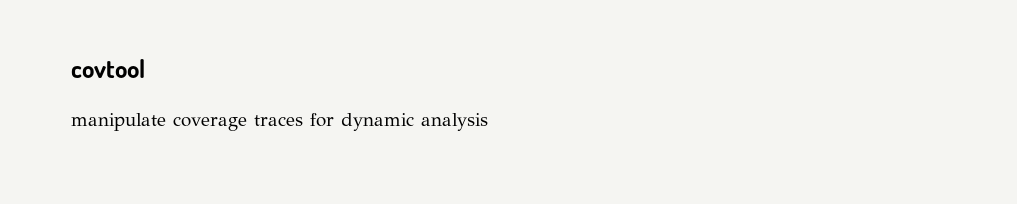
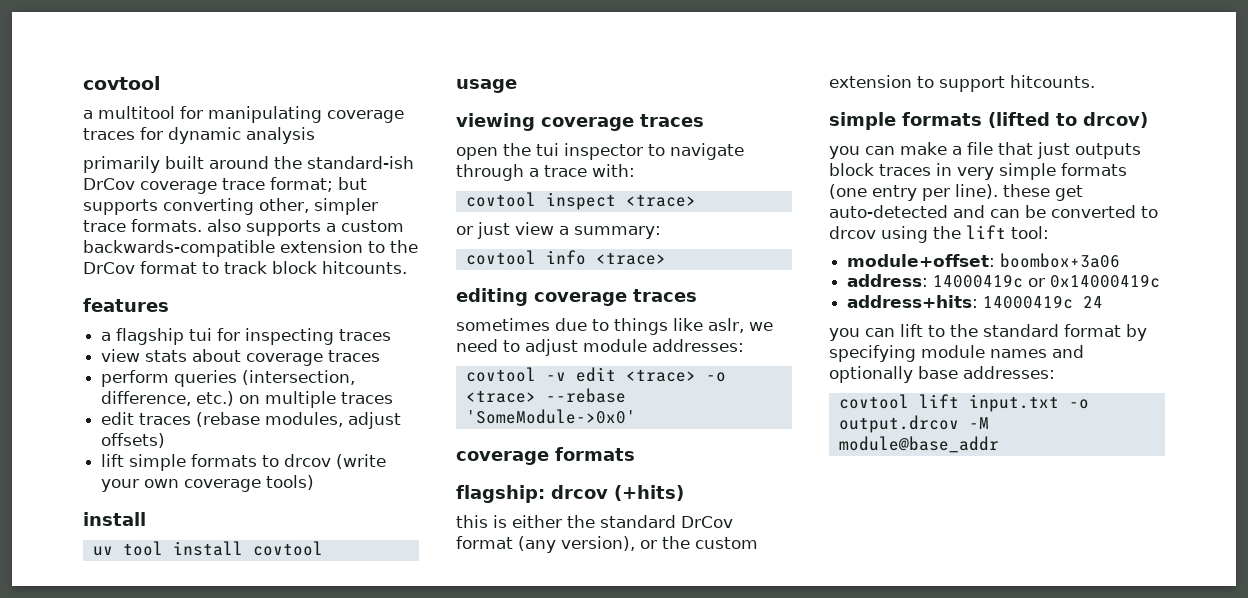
[71,59,145,78] [71,113,166,131] covtool // manipulate -> [83,76,161,90] [83,106,322,123] covtool // a multitool for manipulating
(488, 122) none -> [83,156,414,173] [83,177,367,194] [83,198,378,215] [83,219,404,236] [83,240,418,257] [83,261,407,274] [83,298,169,312] [101,328,392,345] [101,349,381,366] [101,370,356,387] [101,391,394,408] [101,412,402,429] [101,433,166,448] [101,454,387,471] [101,475,315,492] [83,512,146,526] [92,541,323,556] [456,79,517,93] [456,113,704,131] [456,143,744,160] [456,164,635,181] [465,192,696,210] [456,222,661,239] [465,250,666,265] [456,288,697,306] [456,318,773,335] [456,339,744,356] [465,367,726,382] [465,388,626,403] [465,409,636,424] [456,447,635,465] [456,485,684,503] [456,515,733,528] [456,536,758,553] [829,75,1095,92] [829,112,1148,130] [829,142,1141,159] [829,163,1127,180] [829,184,1083,201] [829,205,1158,218] [829,225,1049,243] [847,253,1121,268] [847,274,1161,288] [847,295,1104,309] [829,324,1147,341] [829,345,1084,362] [829,366,1055,383] [838,394,1089,412] [838,415,989,433] [838,436,999,453] // primarily built around the standard-ish DrCov coverage trace format; but supports converting other, simpler trace formats. also supports a custom backwards-compatible extension to the DrCov format to track block hitcounts. // features // a flagship tui for inspecting traces // view stats about coverage traces // perform queries (intersection, difference, etc.) on multiple traces // edit traces (rebase modules, adjust offsets) // lift simple formats to drcov (write your own coverage tools) // install // uv tool install covtool // usage // viewing coverage traces // open the tui inspector to navigate through a trace with: // covtool inspect <trace> // or just view a summary: // covtool info <trace> // editing coverage traces // sometimes due to things like aslr, we need to adjust module addresses: // covtool -v edit <trace> -o <trace> --rebase 'SomeModule->0x0' // coverage formats // flagship: drcov (+hits) // this is either the standard DrCov format (any version), or the custom extension to support hitcounts. // simple formats (lifted to drcov) // you can make a file that just outputs block traces in very simple formats (one entry per line). these get auto-detected and can be converted to drcov using the lift tool: // module+offset: boombox+3a06 // address: 14000419c or 0x14000419c // address+hits: 14000419c 24 // you can lift to the standard format by specifying module names and optionally base addresses: // covtool lift input.txt -o output.drcov -M module@base_addr

